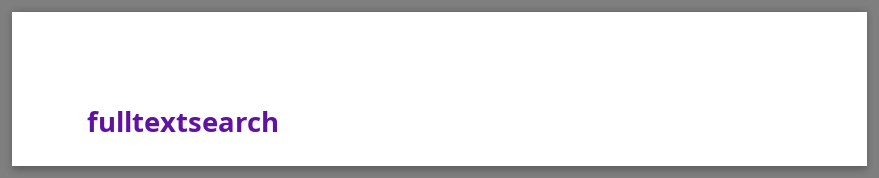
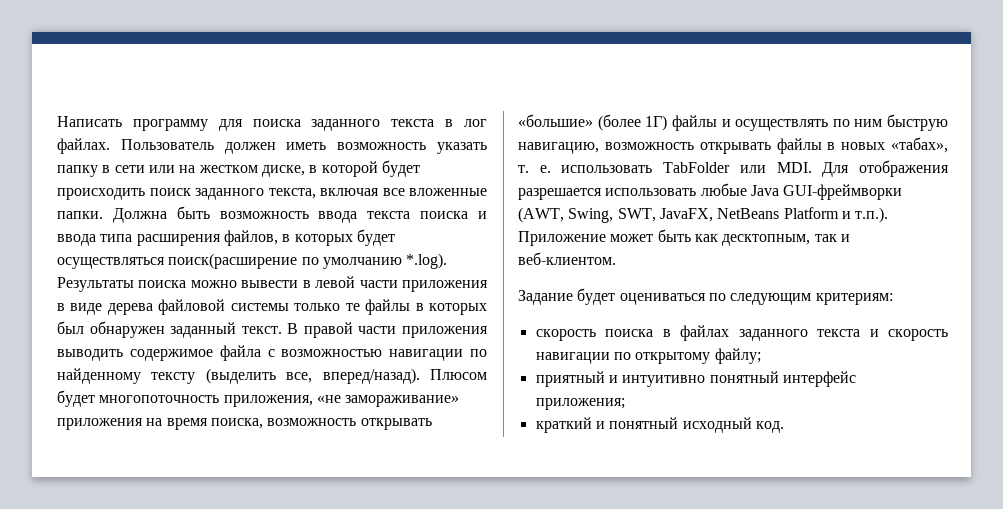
[87,111,279,132] fulltextsearch -> [57,116,487,131] [57,138,488,154] [57,160,420,177] [57,188,487,200] [57,206,487,223] [57,229,395,246] [57,253,448,269] [57,276,488,292] [57,299,488,315] [57,321,488,338] [57,345,487,361] [57,368,488,384] [57,390,460,407] [57,418,432,430] [518,114,948,131] [518,137,948,154] [518,160,949,177] [518,183,903,200] [518,207,889,223] [518,229,850,246] [518,252,616,265] [518,288,893,305] [535,325,948,341] [535,348,761,364] [535,371,856,387] [535,398,625,410] [535,417,784,433] Написать программу для поиска заданного текста в лог файлах. Пользователь должен иметь возможность указать папку в сети или на жестком диске, в которой будет происходить поиск заданного текста, включая все вложенные папки. Должна быть возможность ввода текста поиска и ввода типа расширения файлов, в которых будет осуществляться поиск(расширение по умолчанию *.log). Результаты поиска можно вывести в левой части приложения в виде дерева файловой системы только те файлы в которых был обнаружен заданный текст. В правой части приложения выводить содержимое файла с возможностью навигации по найденному тексту (выделить все, вперед/назад). Плюсом будет многопоточность приложения, «не замораживание» приложения на время поиска, возможность открывать «большие» (более 1Г) файлы и осуществлять по ним быструю навигацию, возможность открывать файлы в новых «табах», т. е. использовать TabFolder или MDI. Для отображения разрешается использовать любые Java GUI-фреймворки (AWT, Swing, SWT, JavaFX, NetBeans Platform и т.п.). Приложение может быть как десктопным, так и веб-клиентом. // Задание будет оцениваться по следующим критериям: // скорость поиска в файлах заданного текста и скорость навигации по открытому файлу; // приятный и интуитивно понятный интерфейс приложения; // краткий и понятный исходный код.

